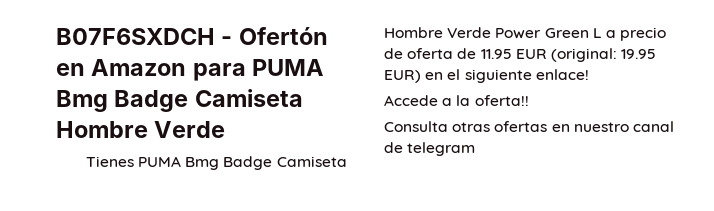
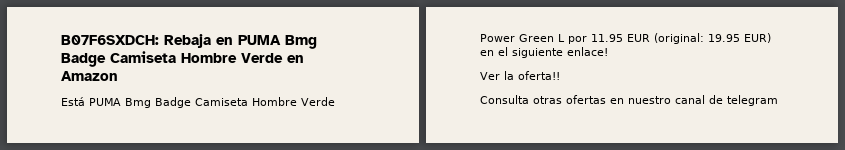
[56,27,328,45] [56,59,325,81] [56,89,303,112] [56,121,226,138] [85,156,134,167] B07F6SXDCH - Ofertón en Amazon para PUMA Bmg Badge Camiseta Hombre Verde // Tienes -> [61,34,317,49] [61,51,304,67] [61,71,118,81] [61,97,85,106] B07F6SXDCH: Rebaja en PUMA Bmg Badge Camiseta Hombre Verde en Amazon // Está
[605,27,667,41] [384,48,477,59] a precio de oferta de -> [568,36,587,44] por
[384,95,453,106] Accede a -> [480,72,500,80] Ver

